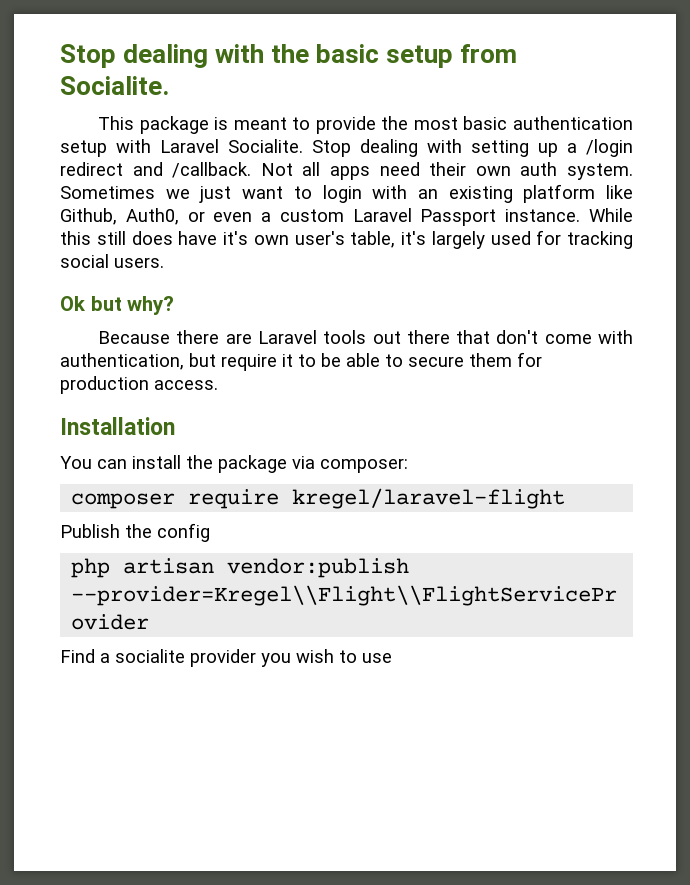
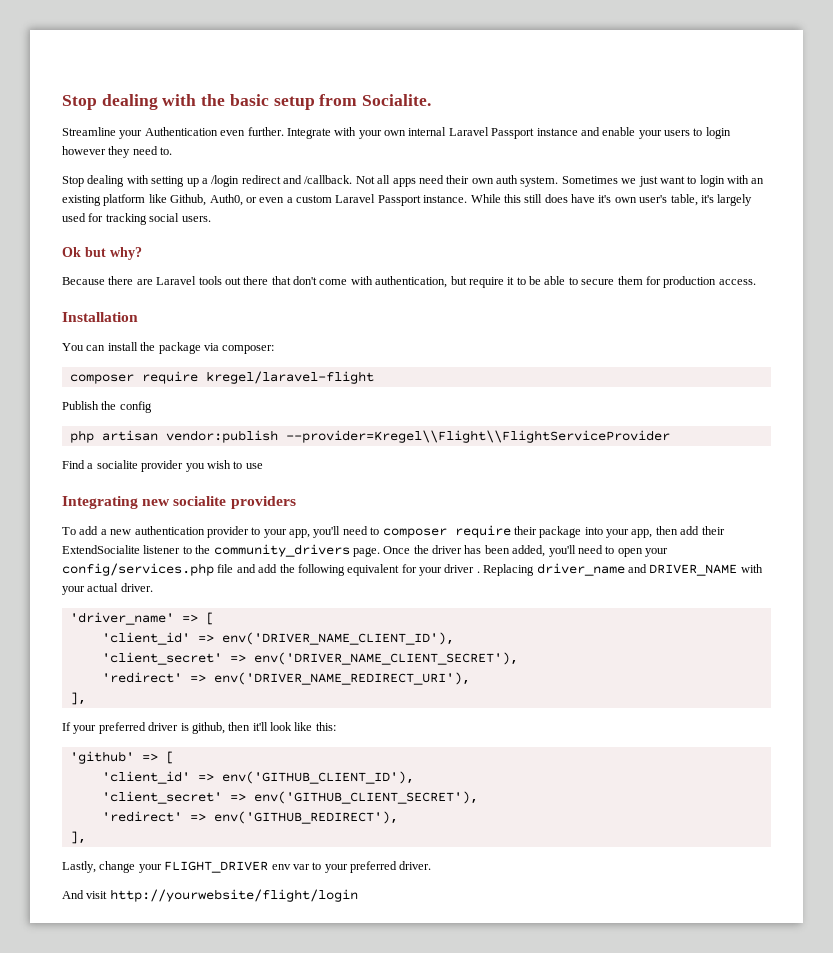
[98,116,633,134] [60,139,303,157] This package is meant to provide the most basic authentication setup with Laravel Socialite. -> [62,127,731,139] [62,146,173,158] Streamline your Authentication even further. Integrate with your own internal Laravel Passport instance and enable your users to login however they need to. //
(392, 658) none -> [62,496,296,509] [62,525,725,538] [62,544,668,557] [62,563,763,576] [62,583,153,595] [69,612,214,625] [101,632,454,645] [101,652,518,665] [101,672,470,685] [69,692,86,705] [62,722,336,734] [69,751,174,764] [101,771,414,784] [101,791,478,804] [101,811,398,824] [69,831,86,844] [62,861,432,873] [62,889,358,902] // Integrating new socialite providers // To add a new authentication provider to your app, you'll need to composer require their package into your app, then add their ExtendSocialite listener to the community_drivers page. Once the driver has been added, you'll need to open your config/services.php file and add the following equivalent for your driver . Replacing driver_name and DRIVER_NAME with your actual driver. // 'driver_name' => [ // 'client_id' => env('DRIVER_NAME_CLIENT_ID'), // 'client_secret' => env('DRIVER_NAME_CLIENT_SECRET'), // 'redirect' => env('DRIVER_NAME_REDIRECT_URI'), // ], // If your preferred driver is github, then it'll look like this: // 'github' => [ // 'client_id' => env('GITHUB_CLIENT_ID'), // 'client_secret' => env('GITHUB_CLIENT_SECRET'), // 'redirect' => env('GITHUB_REDIRECT'), // ], // Lastly, change your FLIGHT_DRIVER env var to your preferred driver. // And visit http://yourwebsite/flight/login

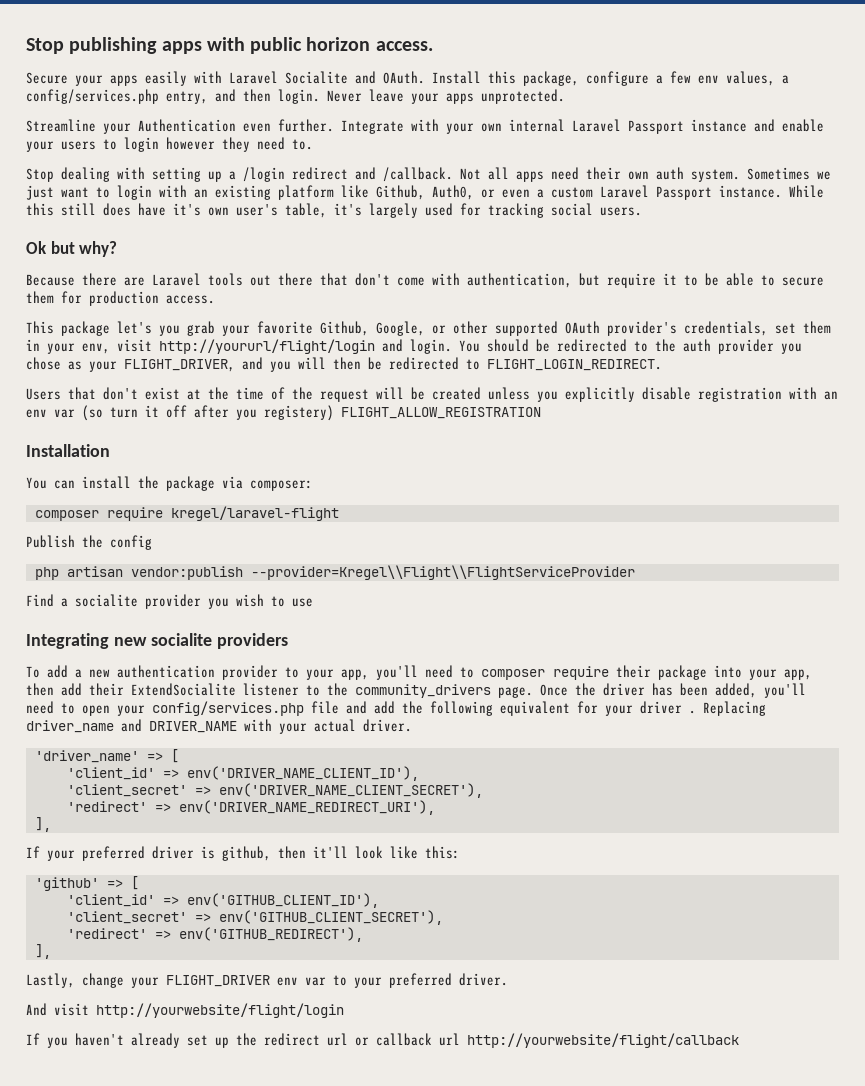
[62,94,432,110] Stop dealing with the basic setup from Socialite. -> [26,37,433,54] [26,71,789,86] [26,89,565,104] Stop publishing apps with public horizon access. // Secure your apps easily with Laravel Socialite and OAuth. Install this package, configure a few env values, a config/services.php entry, and then login. Never leave your apps unprotected.
(756, 282) none -> [26,321,831,336] [26,339,802,354] [26,357,662,372] [26,387,838,402] [26,405,541,421] // This package let's you grab your favorite Github, Google, or other supported OAuth provider's credentials, set them in your env, visit http://yoururl/flight/login and login. You should be redirected to the auth provider you chose as your FLIGHT_DRIVER, and you will then be redirected to FLIGHT_LOGIN_REDIRECT. // Users that don't exist at the time of the request will be created unless you explicitly disable registration with an env var (so turn it off after you registery) FLIGHT_ALLOW_REGISTRATION
(358, 895) none -> [26,1033,739,1048] // If you haven't already set up the redirect url or callback url http://yourwebsite/flight/callback

